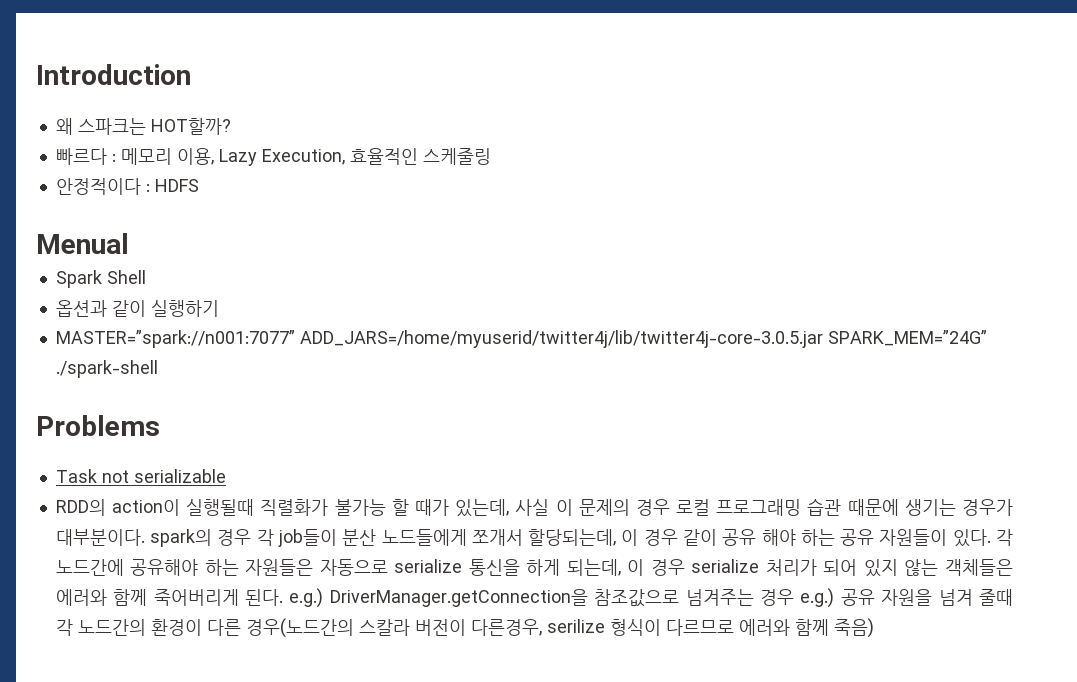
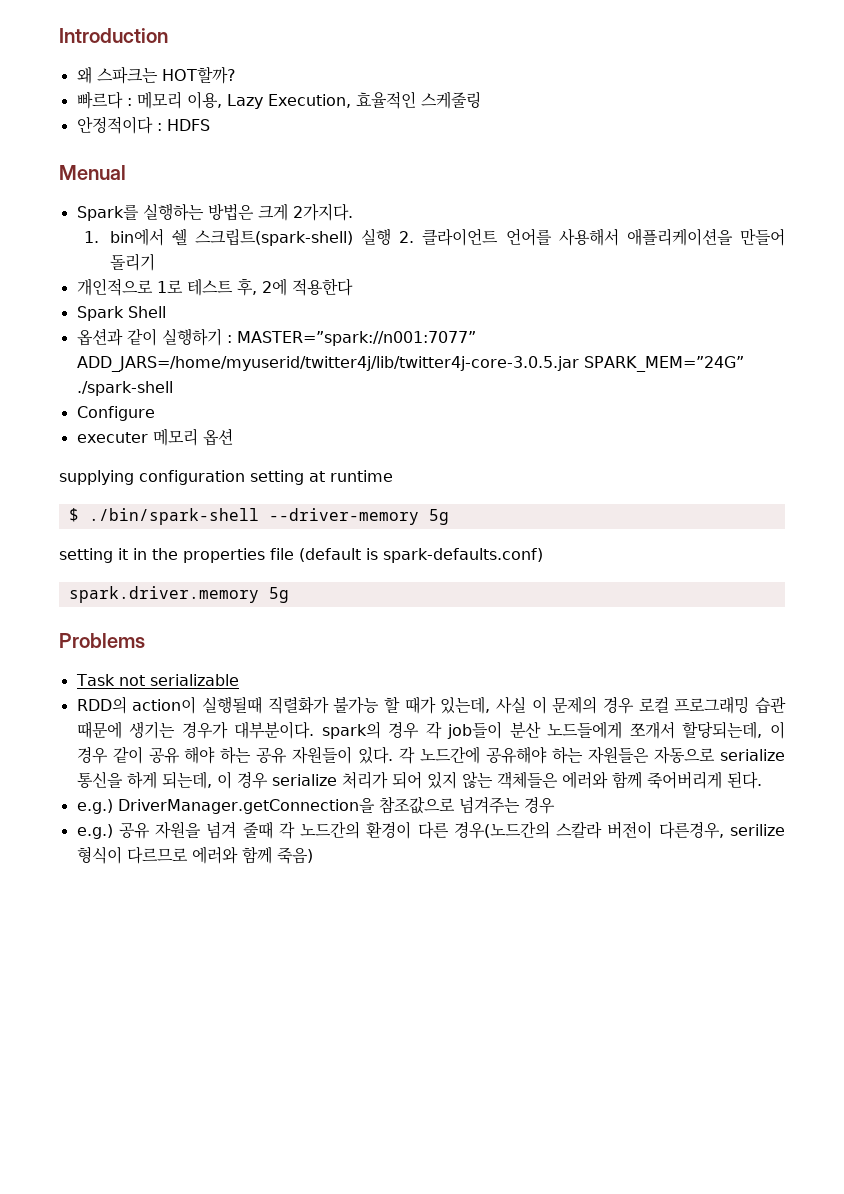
(129, 243) none -> [76,203,353,221] [84,228,785,246] [109,253,155,271] [76,278,353,296] // Spark를 실행하는 방법은 크게 2가지다. // 1. bin에서 쉘 스크립트(spark-shell) 실행 2. 클라이언트 언어를 사용해서 애플리케이션을 만들어 돌리기 // 개인적으로 1로 테스트 후, 2에 적용한다
(219, 308) // -> [226,335,232,343] :
(158, 369) none -> [76,406,155,421] [76,428,233,446] [59,470,393,485] [68,508,449,525] [59,548,543,563] [68,586,289,603] // Configure // executer 메모리 옵션 // supplying configuration setting at runtime // $ ./bin/spark-shell --driver-memory 5g // setting it in the properties file (default is spark-defaults.conf) // spark.driver.memory 5g
(283, 597) none -> (762, 780) //
(794, 597) none -> (555, 805) //

